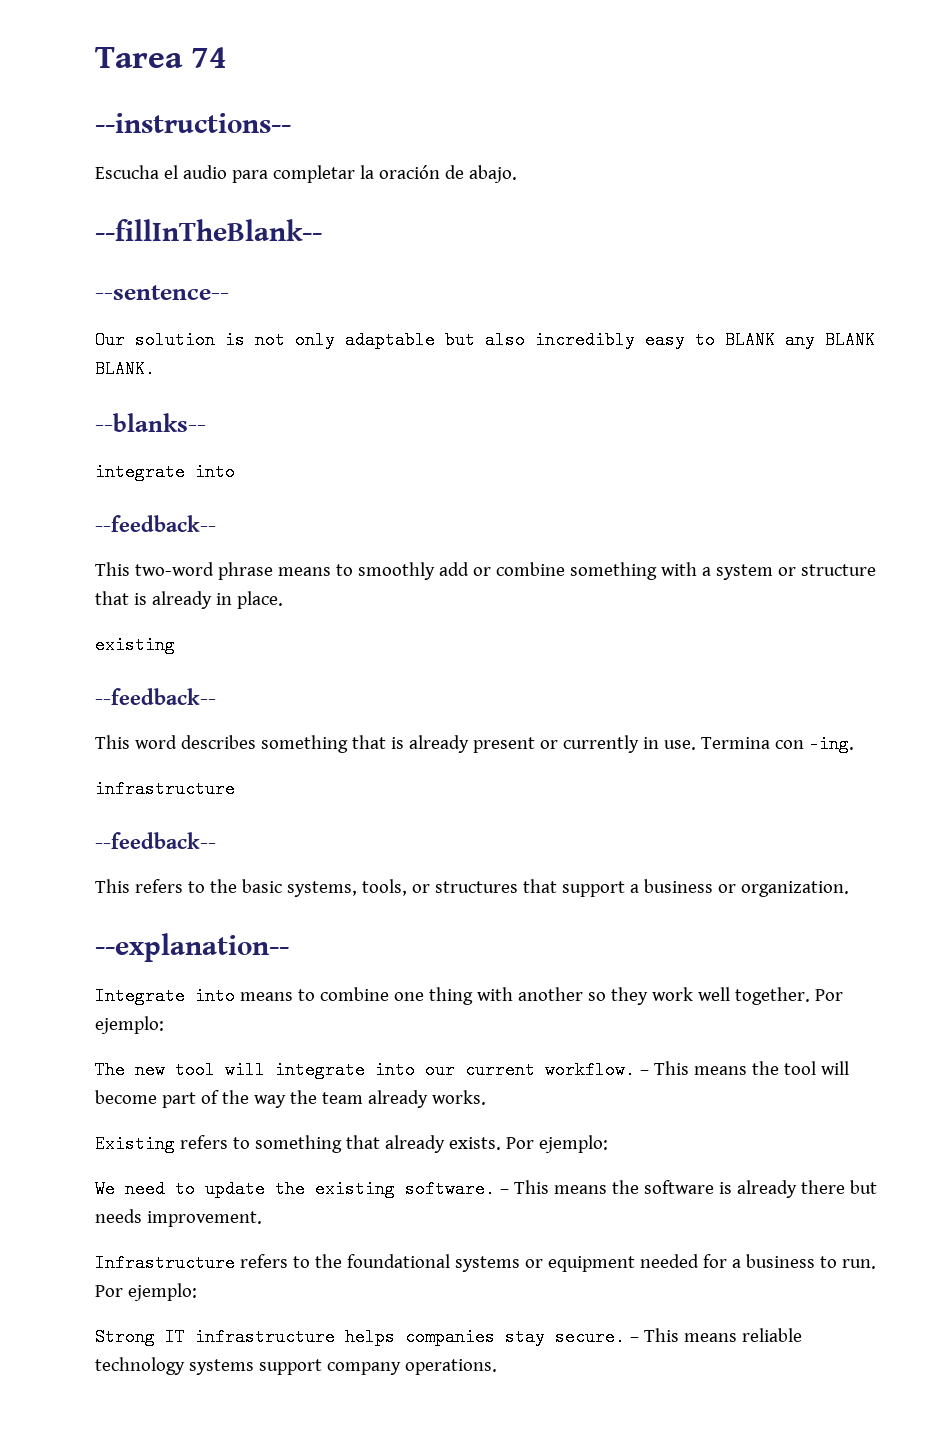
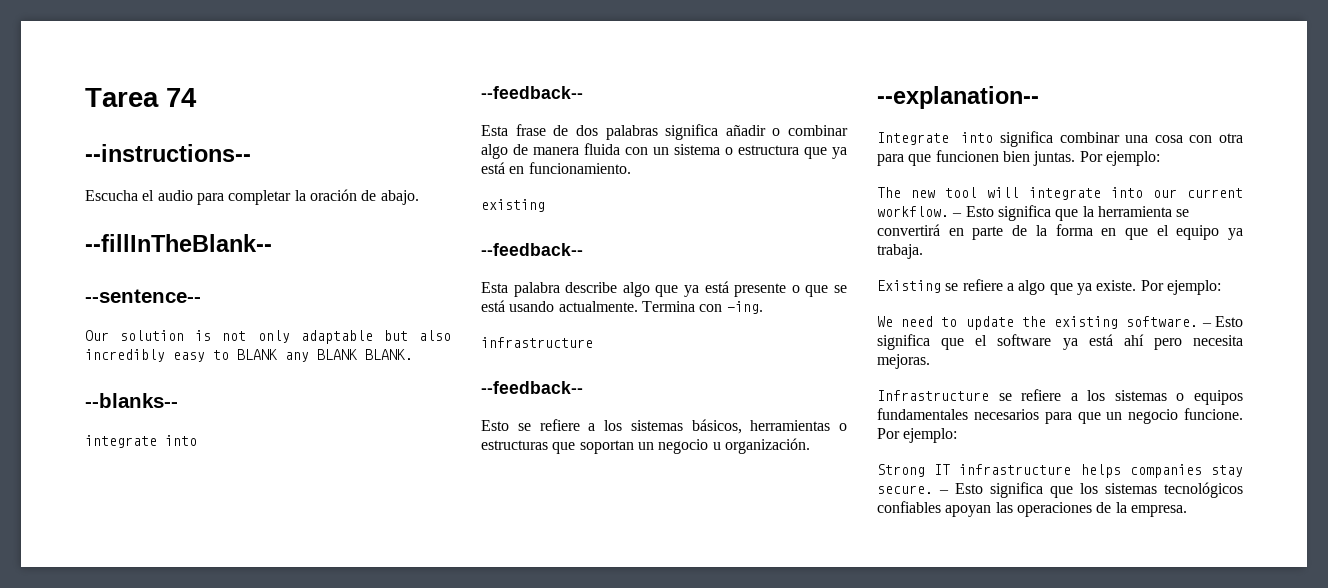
[95,562,876,580] [95,591,283,609] [95,636,175,654] [95,688,216,705] [95,735,696,753] This two-word phrase means to smoothly add or combine something with a system or structure that is already in place. // existing // --feedback-- // This word describes something that is already present or currently in use. -> [481,124,848,140] [481,143,847,159] [481,162,631,174] [481,199,545,212] [481,243,583,256] [481,281,847,297] [481,300,638,312] Esta frase de dos palabras significa añadir o combinar algo de manera fluida con un sistema o estructura que ya está en funcionamiento. // existing // --feedback-- // Esta palabra describe algo que ya está presente o que se está usando actualmente.
[95,879,849,897] [95,933,289,962] [95,987,810,1005] This refers to the basic systems, tools, or structures that support a business or organization. // --explanation-- // Integrate into means to combine one thing with another so they work well together. -> [481,419,847,434] [481,438,810,454] [877,86,1039,109] [877,131,1243,147] [877,150,1076,166] Esto se refiere a los sistemas básicos, herramientas o estructuras que soportan un negocio u organización. // --explanation-- // Integrate into significa combinar una cosa con otra para que funcionen bien juntas.
[653,1061,849,1075] [95,1090,486,1108] [95,1135,501,1153] This means the tool will become part of the way the team already works. // Existing refers to something that already exists. -> [965,205,1190,221] [877,224,1243,240] [877,244,923,259] [877,279,1137,295] Esto significa que la herramienta se convertirá en parte de la forma en que el equipo ya trabaja. // Existing se refiere a algo que ya existe.
[513,1180,877,1198] [95,1209,262,1227] [95,1254,876,1272] This means the software is already there but needs improvement. // Infrastructure refers to the foundational systems or equipment needed for a business to run. -> [1215,316,1243,327] [877,334,1243,350] [877,354,930,369] [877,389,1243,405] [877,408,1243,424] Esto significa que el software ya está ahí pero necesita mejoras. // Infrastructure se refiere a los sistemas o equipos fundamentales necesarios para que un negocio funcione.
[643,1328,802,1342] [95,1357,497,1375] This means reliable technology systems support company operations. -> [955,482,1243,498] [877,501,1187,517] Esto significa que los sistemas tecnológicos confiables apoyan las operaciones de la empresa.

